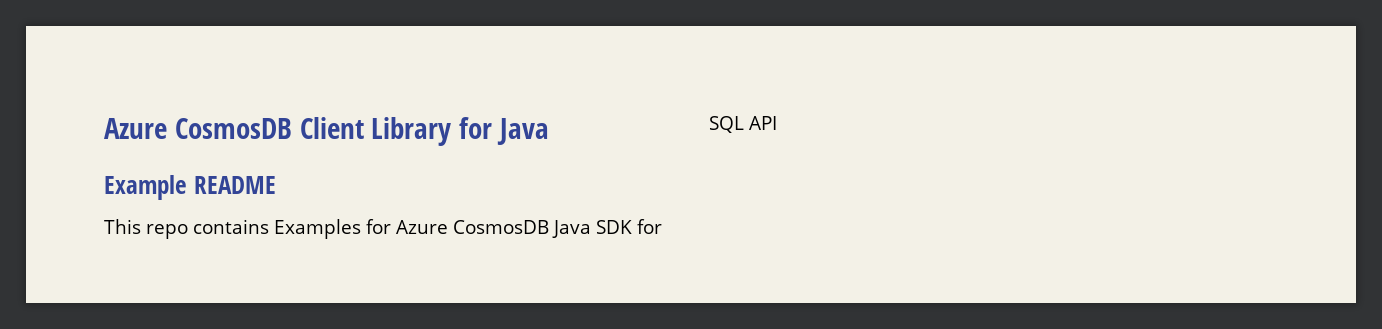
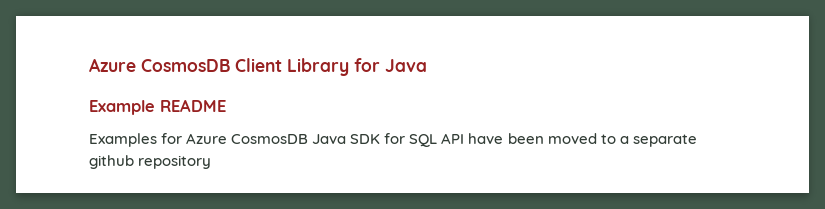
[104,219,269,239] This repo contains -> (226, 105) none
(777, 123) none -> [468,133,697,147] [89,155,212,169] have been moved to a separate github repository

